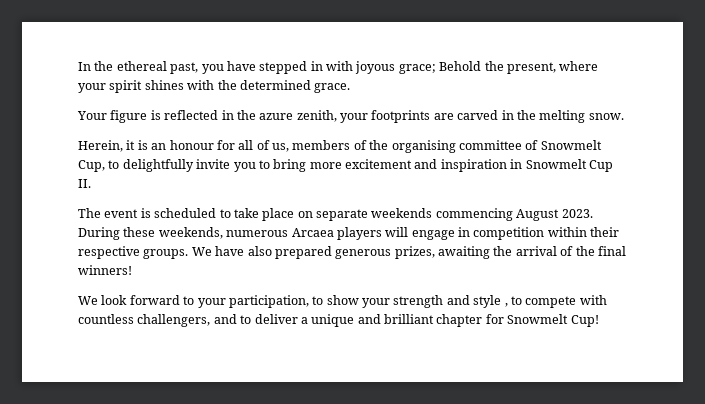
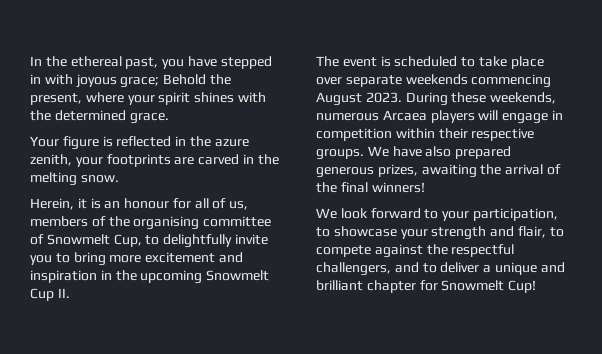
(523, 164) none -> [115,270,203,284] the upcoming
[297,211,313,218] on -> [316,77,342,85] over
[326,295,359,305] show -> [333,226,397,237] showcase
[473,295,607,308] [78,314,134,324] style , to compete with countless -> [517,226,564,238] [316,244,515,258] flair, to compete against the respectful

